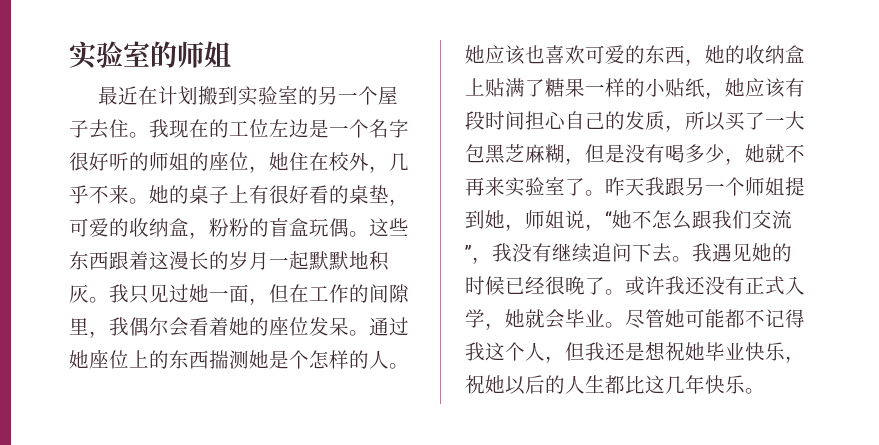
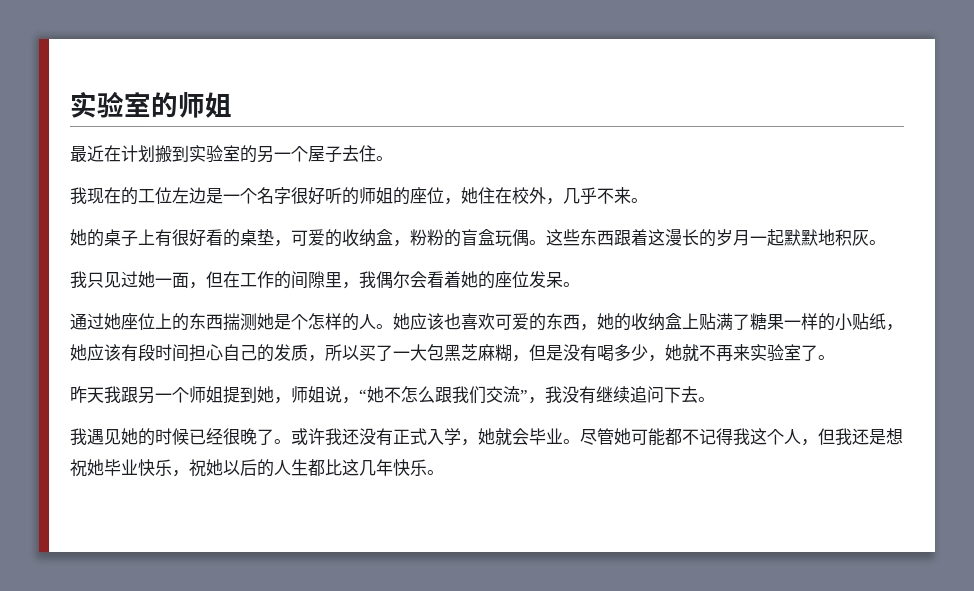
(149, 135) none -> (393, 158) //
(149, 201) none -> (648, 200) //
(109, 300) none -> (886, 242) //
(369, 333) none -> (580, 284) //
(605, 193) none -> (835, 357) //
(692, 259) none -> (715, 399) //

